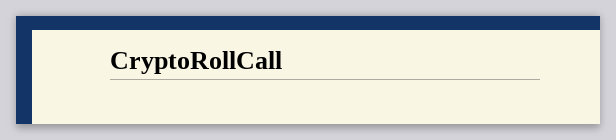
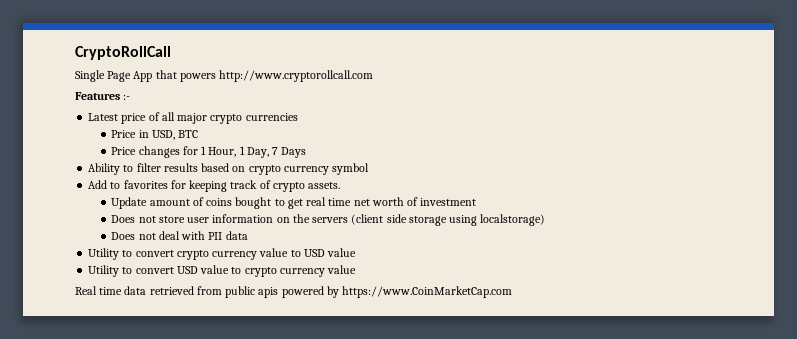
(282, 62) none -> [75,70,374,82] [75,92,131,100] [88,112,298,124] [111,130,199,140] [111,146,307,158] [88,163,370,175] [88,180,341,192] [111,197,477,209] [111,214,546,226] [111,231,248,240] [88,248,357,260] [88,265,357,277] [75,286,513,298] // Single Page App that powers http://www.cryptorollcall.com // Features :- // Latest price of all major crypto currencies // Price in USD, BTC // Price changes for 1 Hour, 1 Day, 7 Days // Ability to filter results based on crypto currency symbol // Add to favorites for keeping track of crypto assets. // Update amount of coins bought to get real time net worth of investment // Does not store user information on the servers (client side storage using localstorage) // Does not deal with PII data // Utility to convert crypto currency value to USD value // Utility to convert USD value to crypto currency value // Real time data retrieved from public apis powered by https://www.CoinMarketCap.com

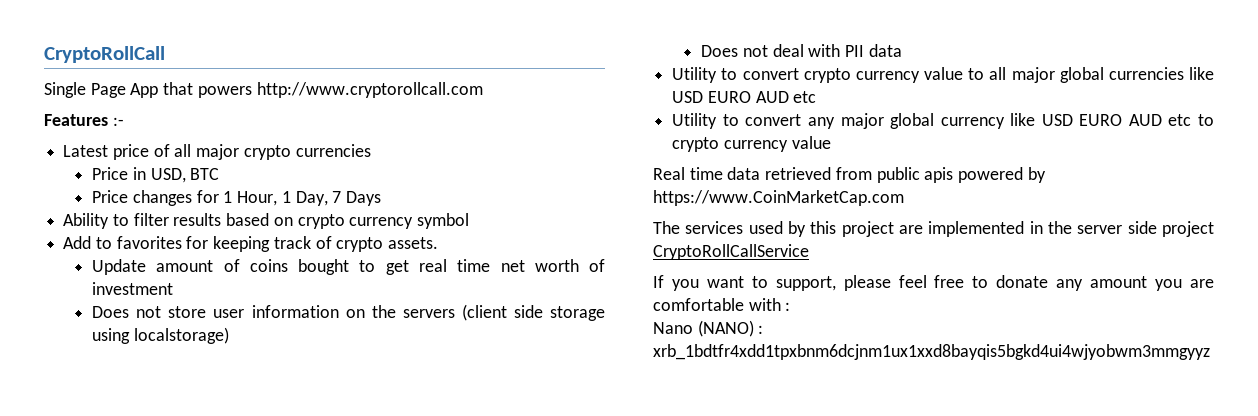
[303,248,357,257] [88,265,230,277] USD value // Utility to convert USD value -> [989,67,1214,83] [672,91,817,103] [672,113,1192,129] all major global currencies like USD EURO AUD etc // Utility to convert any major global currency like USD EURO AUD etc
(513, 292) none -> [653,221,1214,237] [653,244,809,260] [653,275,1214,291] [653,298,791,311] [653,320,764,337] [653,344,1210,360] // The services used by this project are implemented in the server side project CryptoRollCallService // If you want to support, please feel free to donate any amount you are comfortable with : // Nano (NANO) : xrb_1bdtfr4xdd1tpxbnm6dcjnm1ux1xxd8bayqis5bgkd4ui4wjyobwm3mmgyyz

